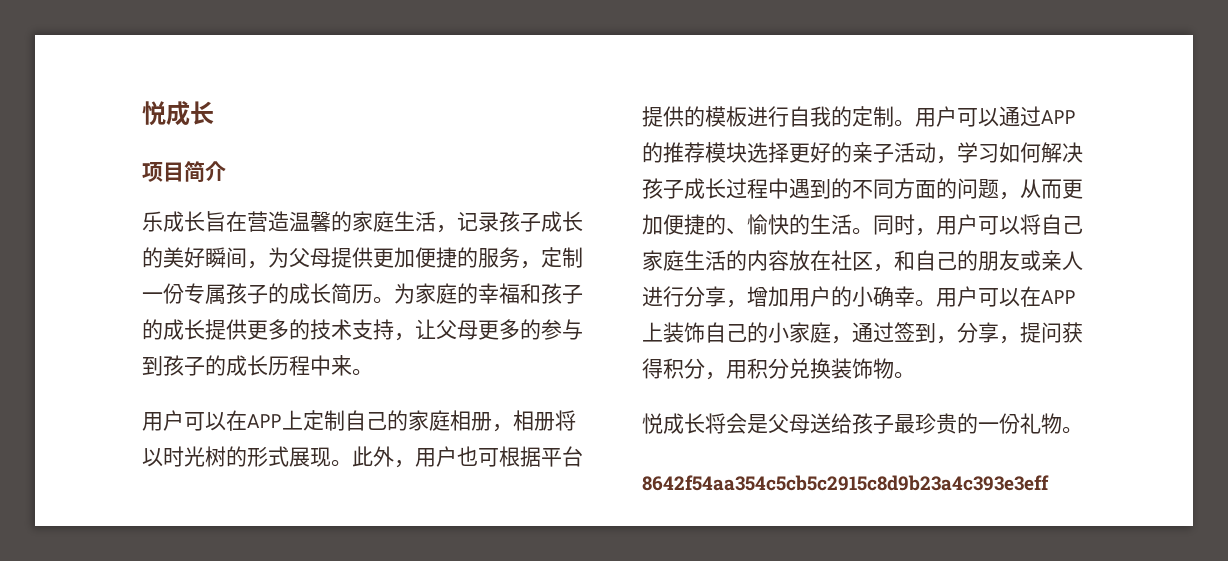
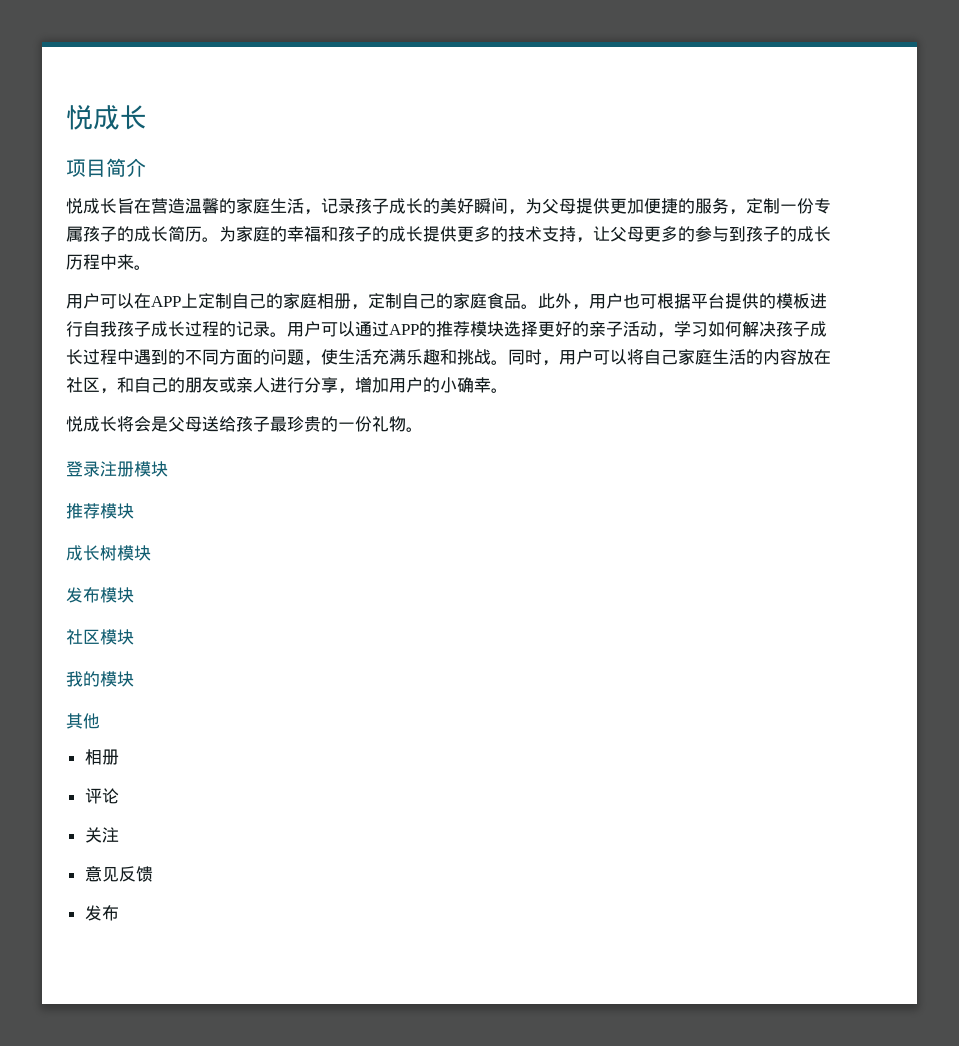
[142,211,163,232] 乐 -> [66,198,83,214] 悦
[513,410,576,431] [142,446,331,467] 相册将以时光树的形式展现 -> [368,293,521,309] 定制自己的家庭食品
[831,106,894,127] 的定制 -> [117,321,270,337] 孩子成长过程的记录
[1020,179,1083,199] [642,214,852,235] 从而更加便捷的、愉快的生活 -> [321,349,491,365] 使生活充满乐趣和挑战
[936,286,1076,307] [642,322,1083,344] [642,358,915,380] 用户可以在APP上装饰自己的小家庭，通过签到，分享，提问获得积分，用积分兑换装饰物。 -> (508, 390) none
[642,475,1049,491] 8642f54aa354c5cb5c2915c8d9b23a4c393e3eff -> [66,461,168,477] [66,503,134,519] [66,545,151,561] [66,587,134,603] [66,629,134,645] [66,671,134,687] [66,713,100,729] [84,749,119,765] [84,788,119,804] [84,827,119,843] [84,866,153,882] [84,905,119,921] 登录注册模块 // 推荐模块 // 成长树模块 // 发布模块 // 社区模块 // 我的模块 // 其他 // 相册 // 评论 // 关注 // 意见反馈 // 发布

